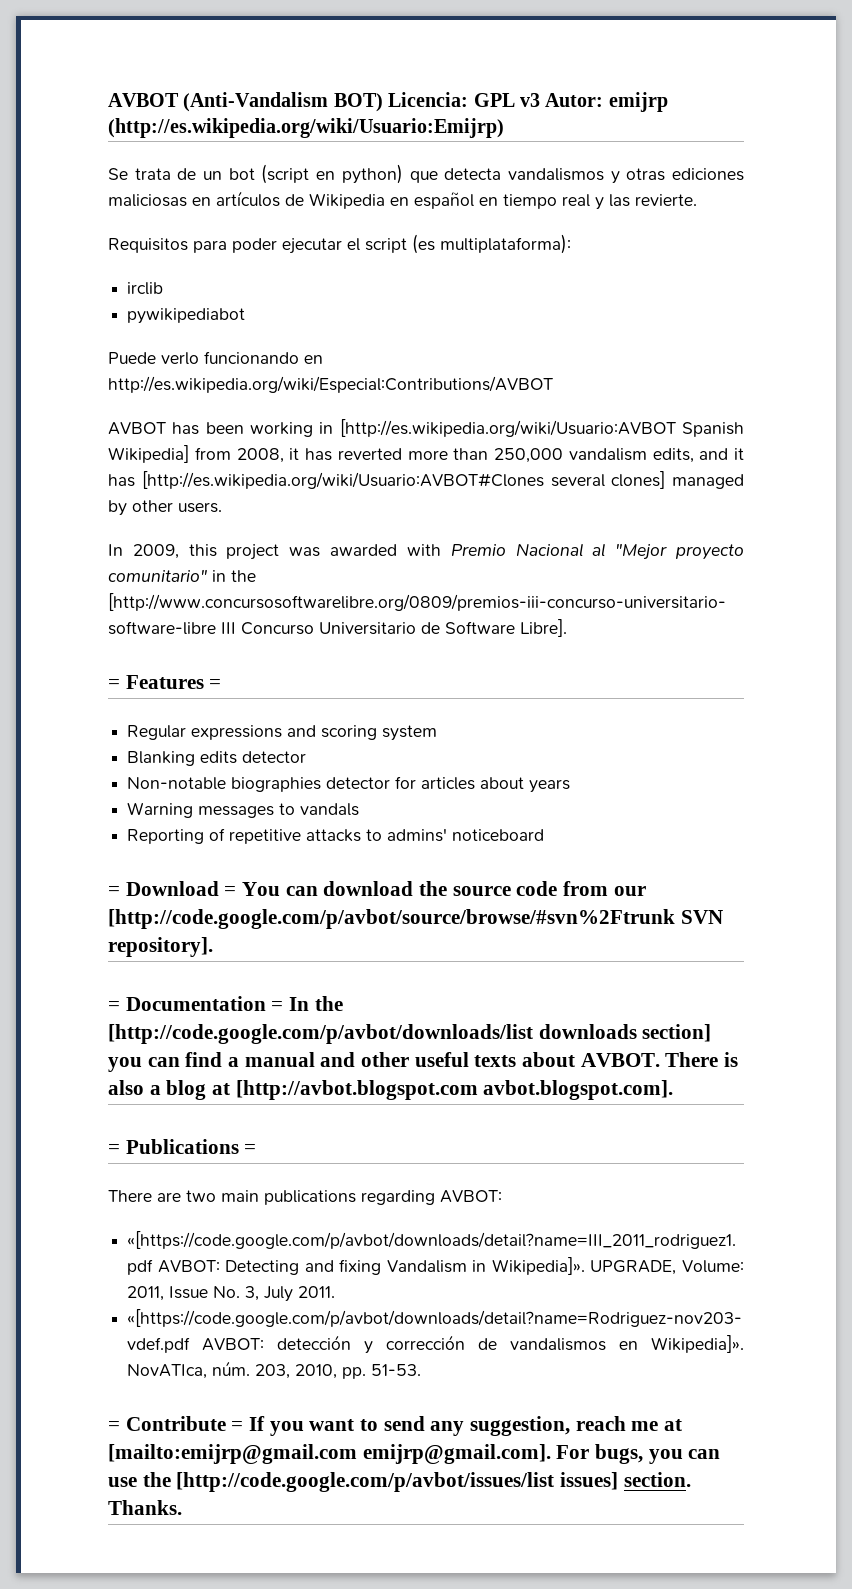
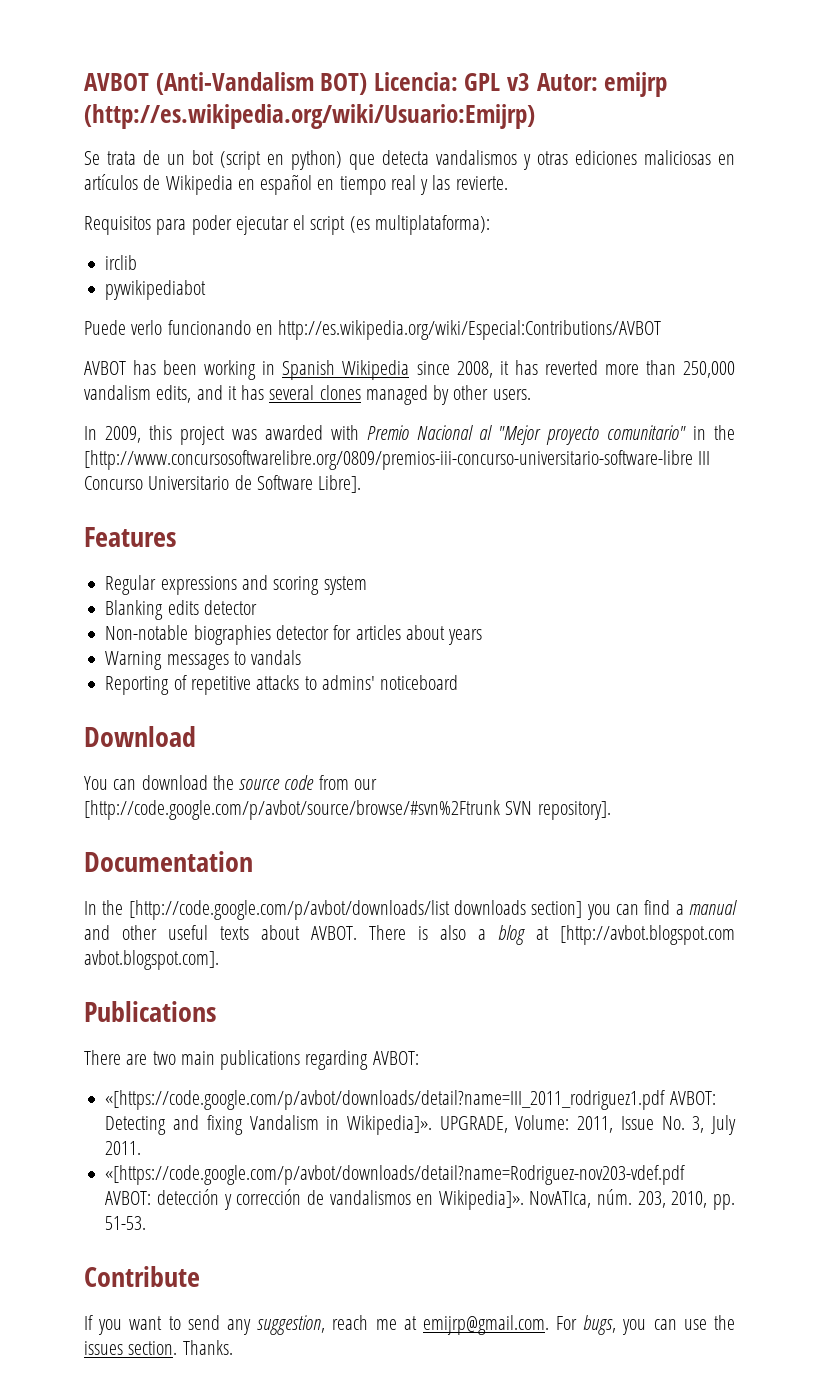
[339,419,745,437] [108,445,231,463] [http://es.wikipedia.org/wiki/Usuario:AVBOT Spanish Wikipedia] from -> [282,360,450,380] Spanish Wikipedia since
[141,471,666,489] [http://es.wikipedia.org/wiki/Usuario:AVBOT#Clones several clones] -> [269,385,361,400] several clones
[108,679,120,689] = -> (362, 484) none
[209,679,222,689] = -> (176, 537) none
[108,886,120,896] = -> (459, 682) none
[224,886,237,896] = -> (196, 736) //
[108,1001,120,1011] = -> (611, 810) none
[271,1001,284,1011] = -> (253, 861) //
[108,1144,120,1154] = -> (219, 960) none
[244,1144,257,1154] = -> (216, 1011) none
[108,1421,120,1431] = -> (147, 1223) none
[231,1421,244,1431] = -> (200, 1276) //
[108,1444,551,1464] [mailto:emijrp@gmail.com emijrp@gmail.com]. -> [422,1315,549,1335] emijrp@gmail.com.
[176,1472,619,1492] [http://code.google.com/p/avbot/issues/list issues] -> [84,1341,123,1355] issues

